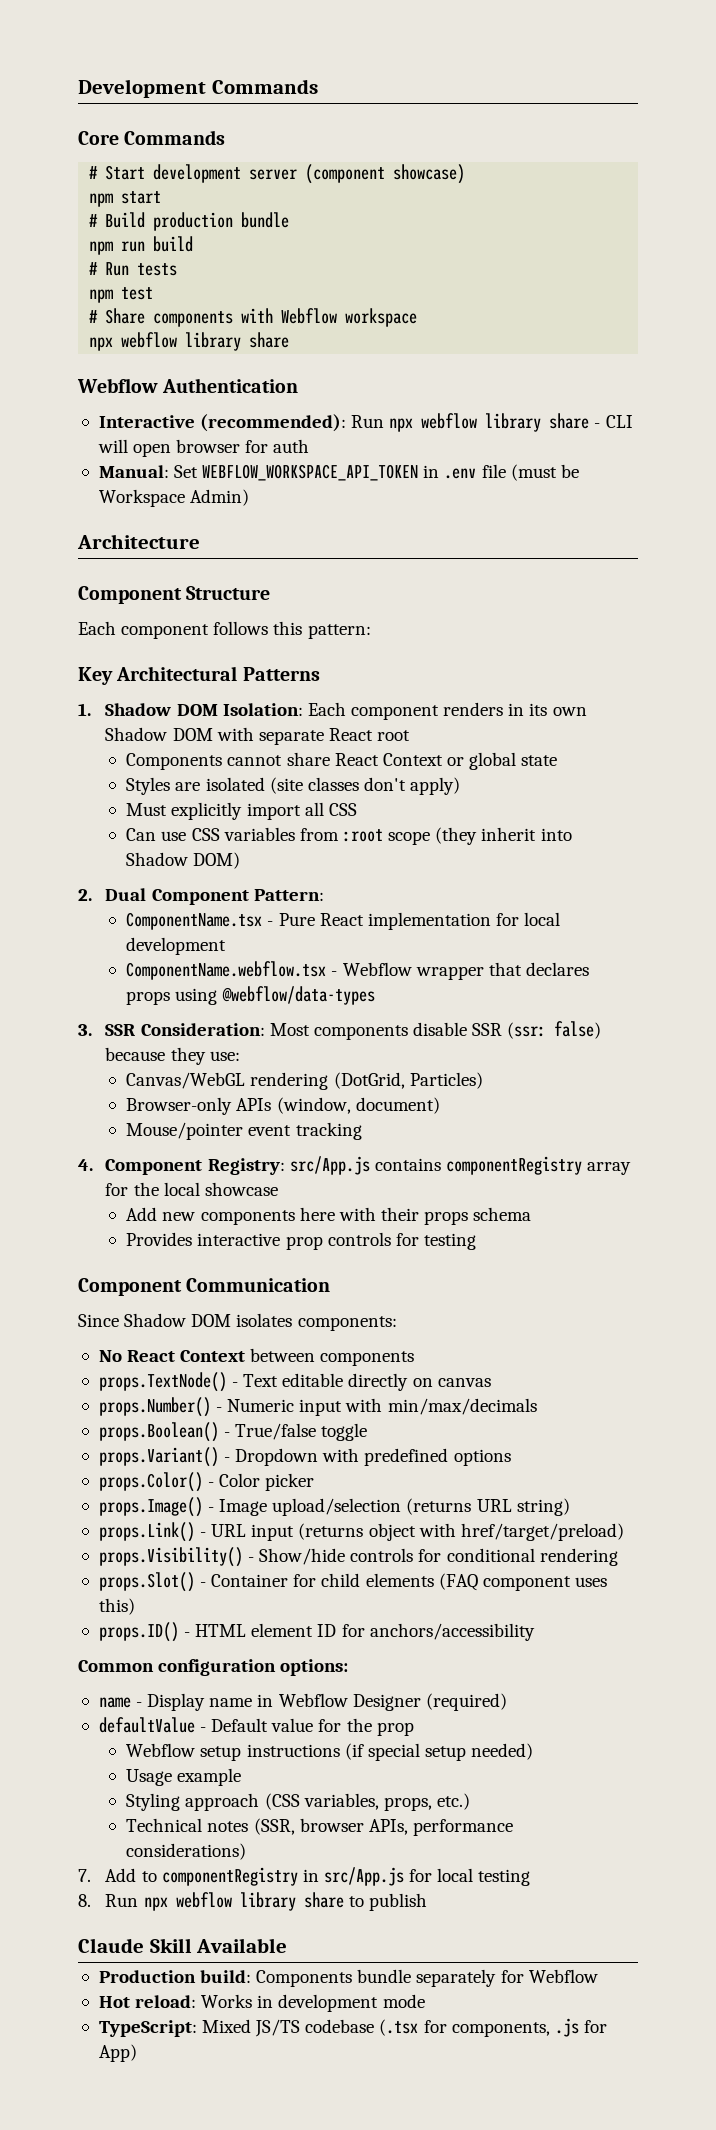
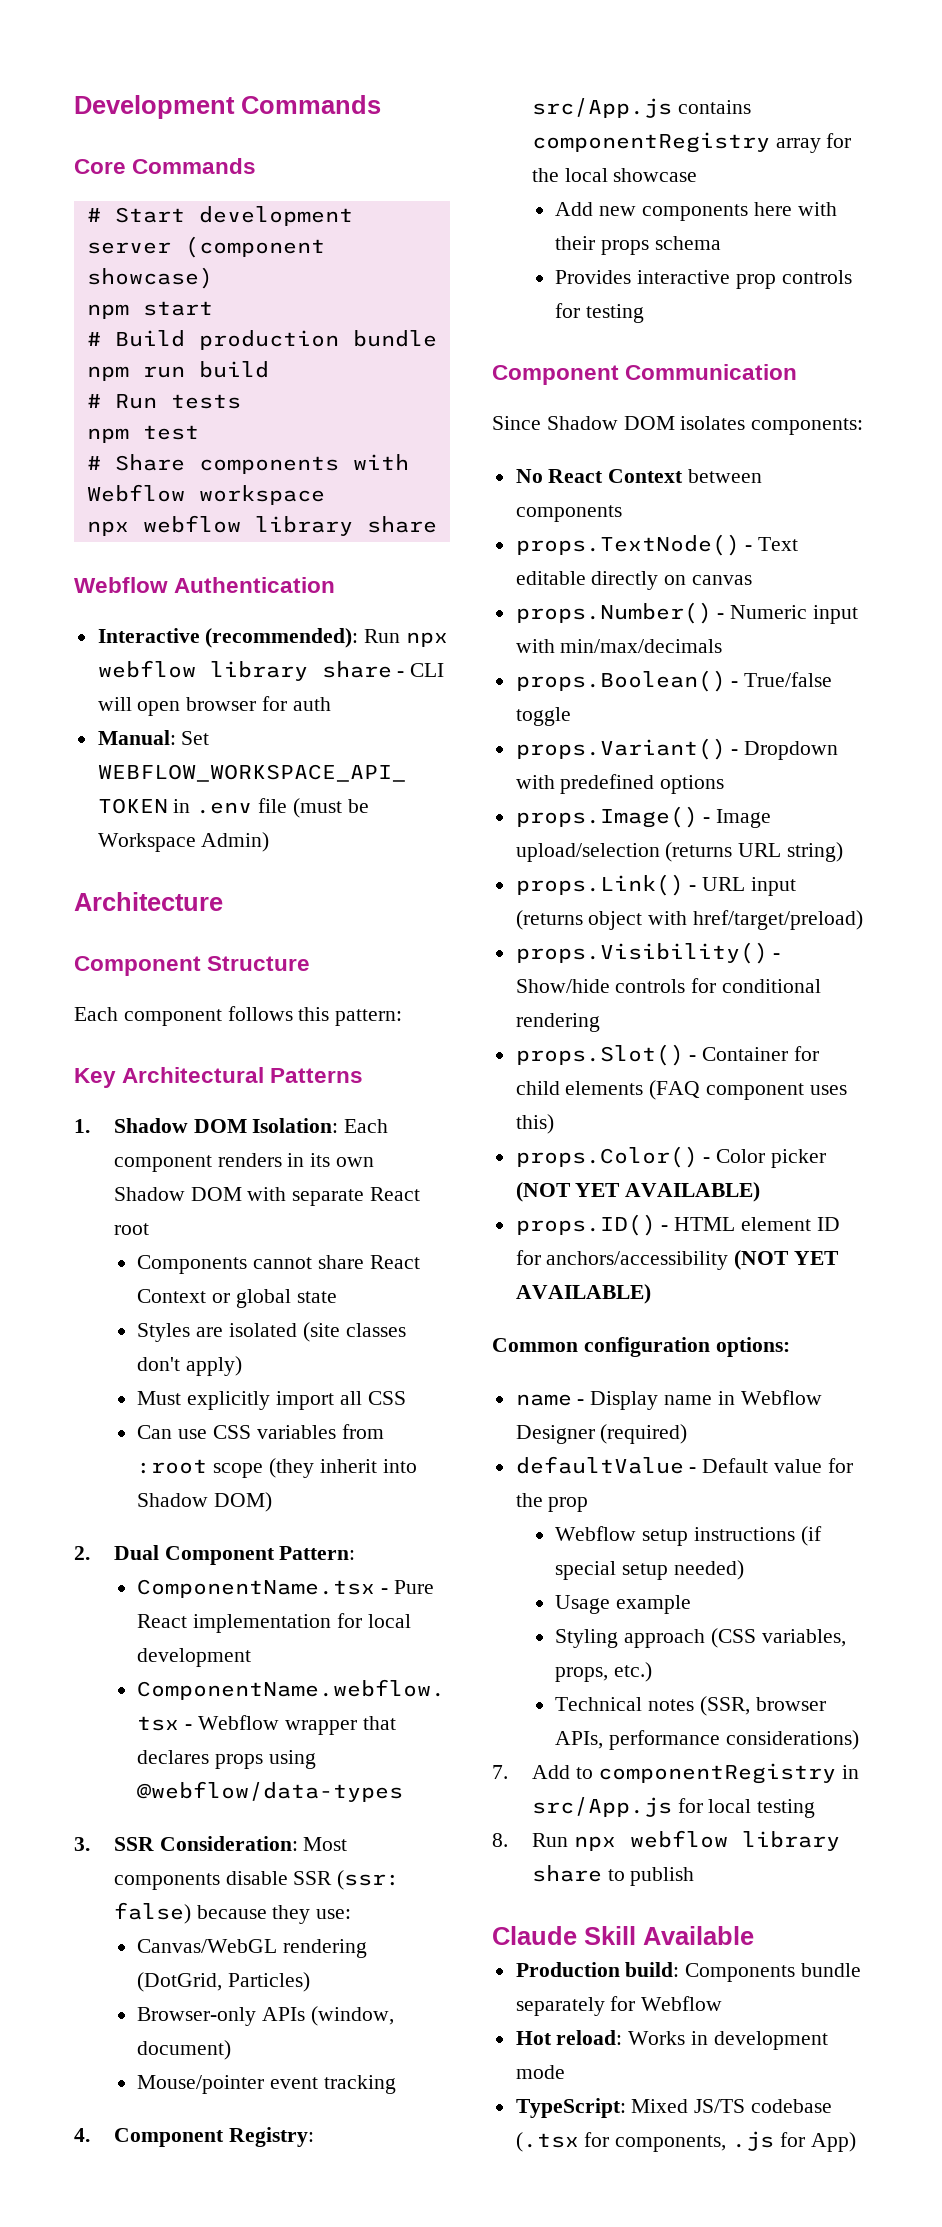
[98,1472,315,1492] // props.Color() - Color picker -> (725, 784) none
(135, 1606) none -> [515,1146,827,1168] [515,1182,761,1202] // props.Color() - Color picker (NOT YET AVAILABLE)
(535, 1632) none -> [734,1250,840,1270] [515,1284,651,1304] (NOT YET AVAILABLE)

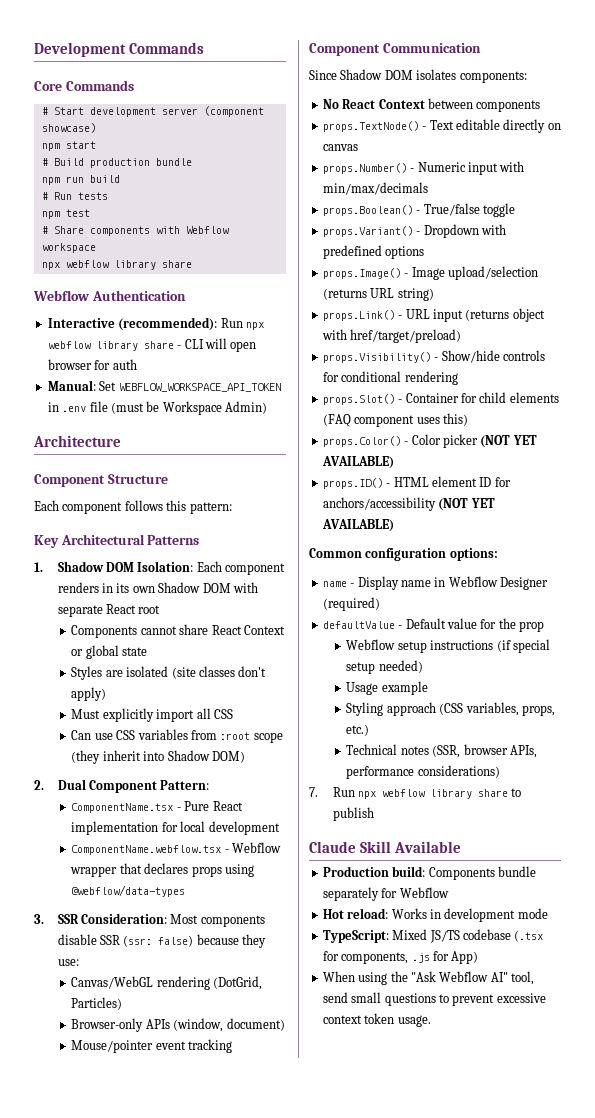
[74,2127,314,2147] [531,98,751,118] [531,132,852,153] [531,168,698,182] [555,202,837,221] [555,236,722,255] [555,270,852,289] [555,303,645,323] // 4. Component Registry: src/App.js contains componentRegistry array for the local showcase // Add new components here with their props schema // Provides interactive prop controls for testing -> (233, 1046) none
[531,1763,860,1784] [531,1797,816,1818] [492,1833,508,1847] Add to componentRegistry in src/App.js for local testing // 8. -> (318, 792) none
(856, 2142) none -> [322,971,534,985] [322,992,546,1006] [322,1013,431,1027] // When using the "Ask Webflow AI" tool, send small questions to prevent excessive context token usage.

